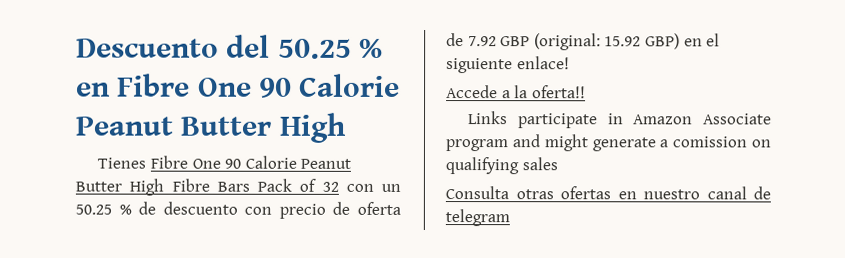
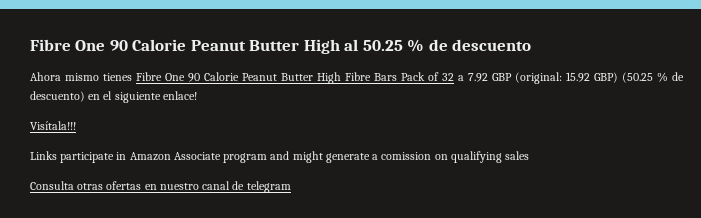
[76,34,384,59] [76,73,401,98] [75,112,347,143] [97,157,147,169] Descuento del 50.25 % en Fibre One 90 Calorie Peanut Butter High // Tienes -> [30,39,532,54] [30,72,132,81] Fibre One 90 Calorie Peanut Butter High al 50.25 % de descuento // Ahora mismo tienes
[345,183,401,192] [75,201,401,219] [446,33,464,47] con un 50.25 % de descuento con precio de oferta de -> [458,75,464,81] a
(680, 41) none -> [622,72,684,83] [30,91,85,102] (50.25 % de descuento)
[446,85,586,99] Accede a la oferta!! -> [30,121,76,130] Visítala!!!

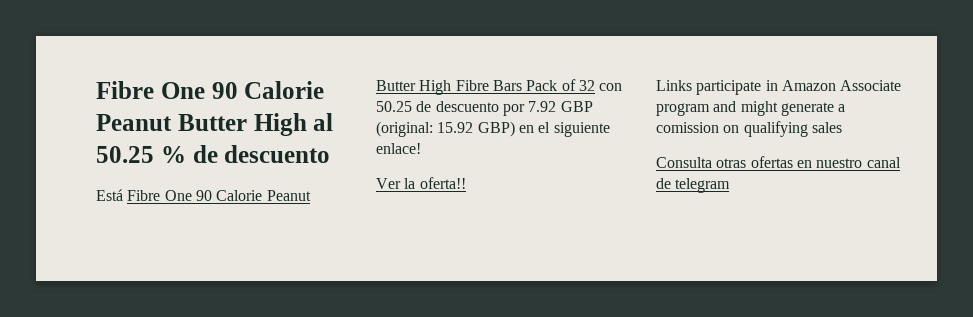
[30,72,132,81] Ahora mismo tienes -> [96,189,123,201] Está
[458,75,464,81] a -> [599,83,623,91] [376,101,525,116] con 50.25 de descuento por
[622,72,684,83] [30,91,85,102] (50.25 % de descuento) -> (515, 129) none
[30,121,76,130] Visítala!!! -> [376,177,466,189] Ver la oferta!!

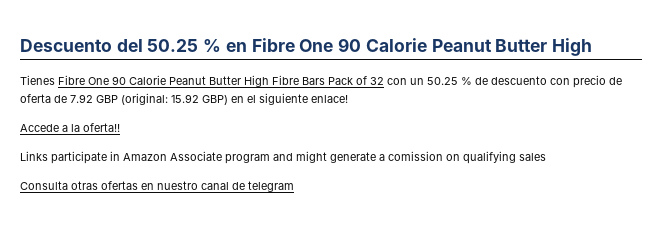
[96,81,325,99] [96,113,334,136] [96,145,331,163] [96,189,123,201] Fibre One 90 Calorie Peanut Butter High al 50.25 % de descuento // Está -> [20,38,592,56] [20,75,55,85] Descuento del 50.25 % en Fibre One 90 Calorie Peanut Butter High // Tienes
[376,101,525,116] 50.25 de descuento por -> [410,75,622,88] [20,94,67,103] un 50.25 % de descuento con precio de oferta de
[376,178,401,189] Ver -> [20,124,68,132] Accede a

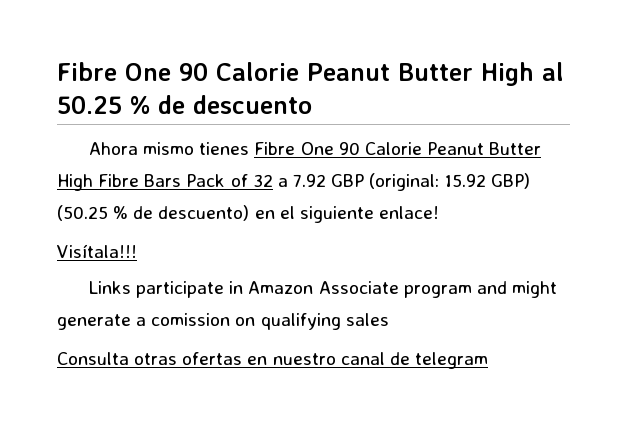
[20,38,592,56] [20,75,55,85] Descuento del 50.25 % en Fibre One 90 Calorie Peanut Butter High // Tienes -> [57,62,564,86] [57,95,312,114] [89,142,250,155] Fibre One 90 Calorie Peanut Butter High al 50.25 % de descuento // Ahora mismo tienes
[387,75,622,88] [20,94,67,103] con un 50.25 % de descuento con precio de oferta de -> [277,178,288,187] a
(228, 100) none -> [57,205,250,221] (50.25 % de descuento)
[20,123,120,132] Accede a la oferta!! -> [57,244,137,258] Visítala!!!

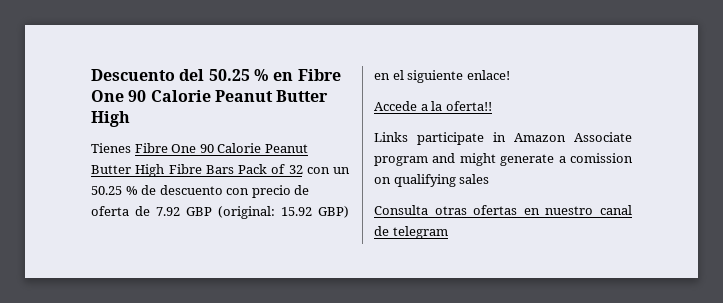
[57,62,564,86] [57,95,312,114] [89,142,250,155] Fibre One 90 Calorie Peanut Butter High al 50.25 % de descuento // Ahora mismo tienes -> [91,69,341,81] [91,90,329,102] [91,111,130,127] [91,143,131,153] Descuento del 50.25 % en Fibre One 90 Calorie Peanut Butter High // Tienes
[277,178,288,187] a -> [306,167,350,174] [91,185,310,198] [91,206,150,216] con un 50.25 % de descuento con precio de oferta de
[57,205,250,221] (50.25 % de descuento) -> (349, 212) none
[57,244,137,258] Visítala!!! -> [374,101,492,111] Accede a la oferta!!

